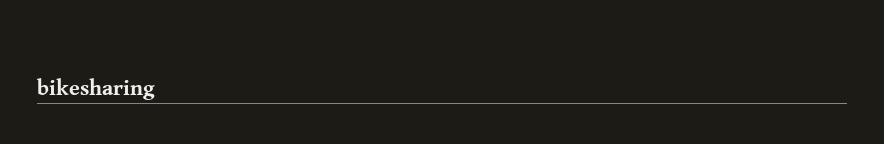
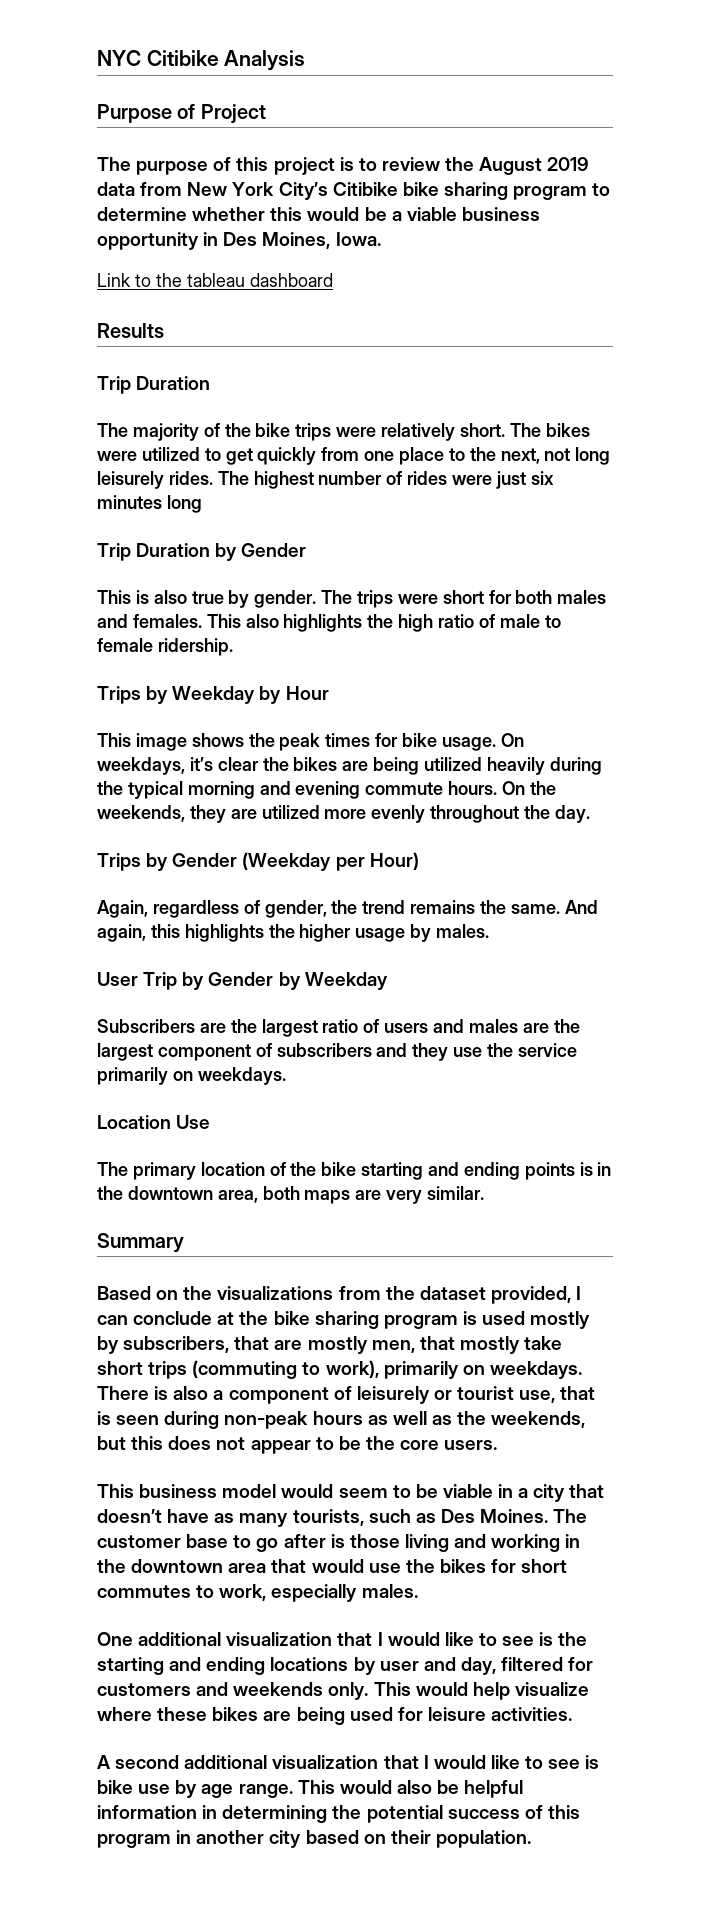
[37,78,155,100] bikesharing -> [97,50,306,71] [97,104,266,124] [97,157,590,175] [97,182,611,200] [97,207,540,221] [97,232,381,250] [97,273,333,287] [97,323,164,338] [97,376,211,394] [97,423,590,441] [97,447,611,465] [97,471,554,489] [97,495,202,513] [97,543,307,561] [97,590,607,608] [97,614,561,632] [97,638,233,656] [97,686,329,704] [97,733,524,751] [97,757,602,775] [97,781,556,799] [97,805,590,823] [97,852,419,871] [97,900,598,918] [97,924,490,942] [97,972,388,990] [97,1019,580,1037] [97,1043,577,1061] [97,1067,286,1085] [97,1115,211,1129] [97,1162,612,1180] [97,1186,485,1204] [97,1233,184,1253] [97,1286,582,1304] [97,1311,591,1329] [97,1336,563,1354] [97,1360,582,1379] [97,1386,596,1404] [97,1411,586,1429] [97,1436,498,1454] [97,1484,605,1502] [97,1509,588,1527] [97,1534,581,1552] [97,1559,568,1573] [97,1584,418,1602] [97,1632,588,1646] [97,1657,594,1675] [97,1682,589,1700] [97,1707,573,1725] [97,1755,600,1769] [97,1780,524,1798] [97,1805,580,1823] [97,1830,531,1848] NYC Citibike Analysis // Purpose of Project // The purpose of this project is to review the August 2019 data from New York City’s Citibike bike sharing program to determine whether this would be a viable business opportunity in Des Moines, Iowa. // Link to the tableau dashboard // Results // Trip Duration // The majority of the bike trips were relatively short. The bikes were utilized to get quickly from one place to the next, not long leisurely rides. The highest number of rides were just six minutes long // Trip Duration by Gender // This is also true by gender. The trips were short for both males and females. This also highlights the high ratio of male to female ridership. // Trips by Weekday by Hour // This image shows the peak times for bike usage. On weekdays, it’s clear the bikes are being utilized heavily during the typical morning and evening commute hours. On the weekends, they are utilized more evenly throughout the day. // Trips by Gender (Weekday per Hour) // Again, regardless of gender, the trend remains the same. And again, this highlights the higher usage by males. // User Trip by Gender by Weekday // Subscribers are the largest ratio of users and males are the largest component of subscribers and they use the service primarily on weekdays. // Location Use // The primary location of the bike starting and ending points is in the downtown area, both maps are very similar. // Summary // Based on the visualizations from the dataset provided, I can conclude at the bike sharing program is used mostly by subscribers, that are mostly men, that mostly take short trips (commuting to work), primarily on weekdays. There is also a component of leisurely or tourist use, that is seen during non-peak hours as well as the weekends, but this does not appear to be the core users. // This business model would seem to be viable in a city that doesn’t have as many tourists, such as Des Moines. The customer base to go after is those living and working in the downtown area that would use the bikes for short commutes to work, especially males. // One additional visualization that I would like to see is the starting and ending locations by user and day, filtered for customers and weekends only. This would help visualize where these bikes are being used for leisure activities. // A second additional visualization that I would like to see is bike use by age range. This would also be helpful information in determining the potential success of this program in another city based on their population.

